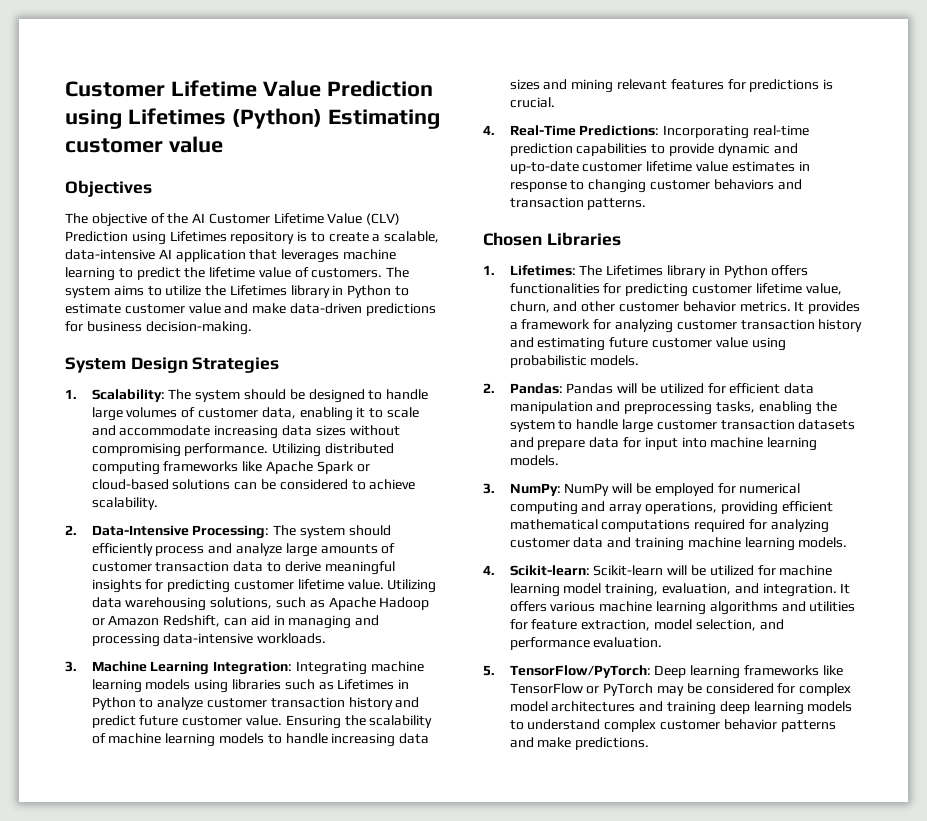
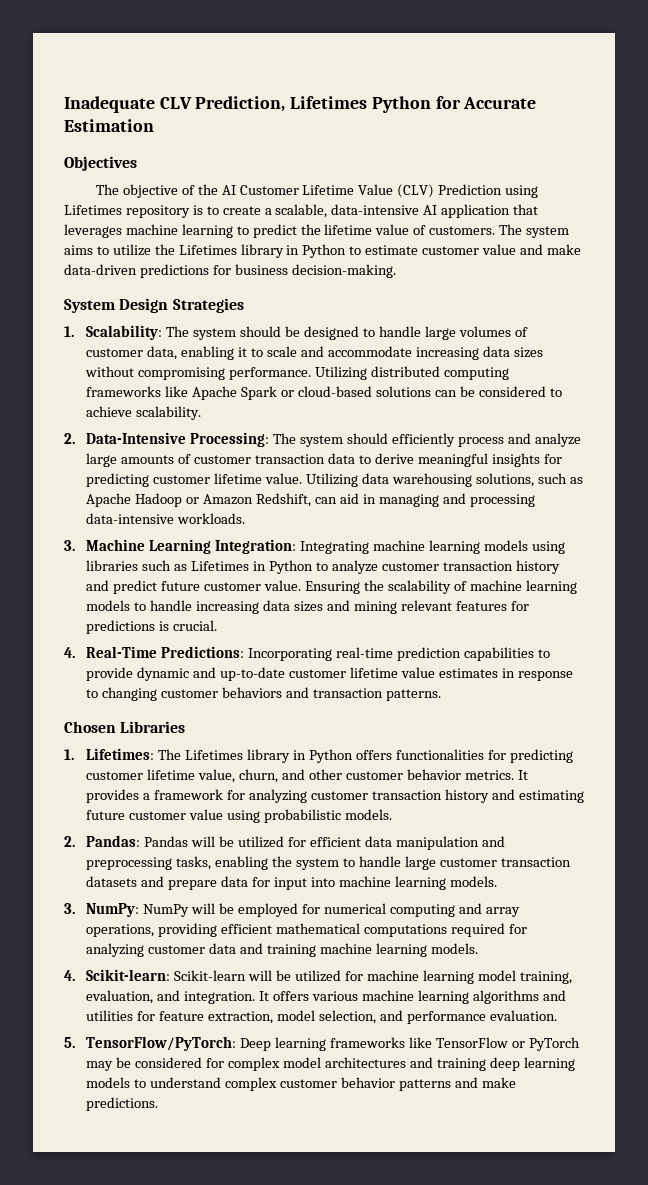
[65,80,433,97] [65,108,440,129] [65,136,223,153] Customer Lifetime Value Prediction using Lifetimes (Python) Estimating customer value -> [64,96,537,113] [64,119,154,132] Inadequate CLV Prediction, Lifetimes Python for Accurate Estimation

